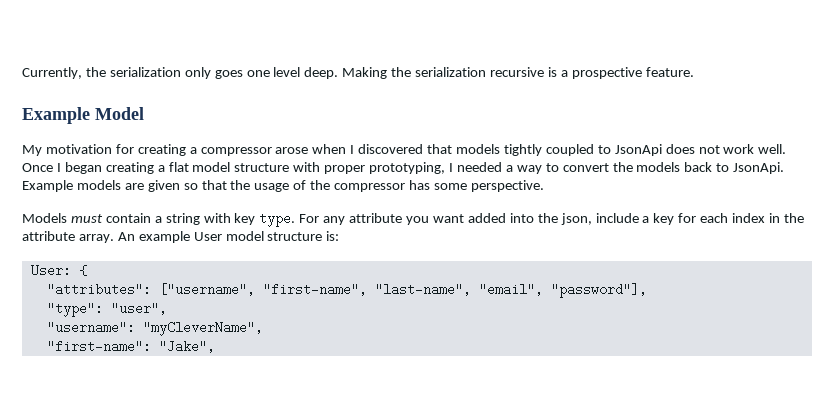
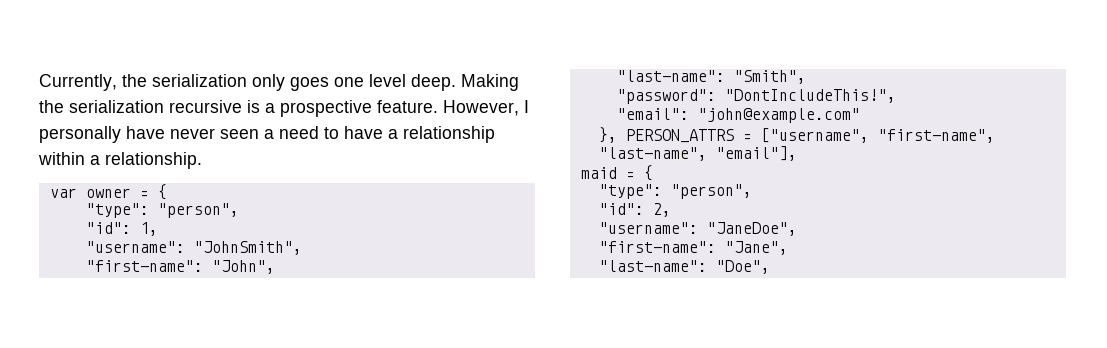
[22,107,144,124] [22,144,787,156] [22,162,785,174] [22,180,544,192] [22,212,804,227] [22,231,340,243] [30,264,87,277] [46,283,647,298] [46,302,167,317] [46,321,263,336] [46,340,215,353] // Example Model // My motivation for creating a compressor arose when I discovered that models tightly coupled to JsonApi does not work well. Once I began creating a flat model structure with proper prototyping, I needed a way to convert the models back to JsonApi. Example models are given so that the usage of the compressor has some perspective. // Models must contain a string with key type. For any attribute you want added into the json, include a key for each index in the attribute array. An example User model structure is: // User: { // "attributes": ["username", "first-name", "last-name", "email", "password"], // "type": "user", // "username": "myCleverName", // "first-name": "Jake", -> [443,100,529,116] [39,126,495,143] [38,152,202,169] [49,184,167,200] [85,203,239,218] [85,222,158,236] [85,241,302,255] [85,260,275,274] [616,70,806,84] [616,89,896,104] [616,108,860,123] [598,127,995,143] [598,146,797,161] [580,165,653,181] [598,184,752,199] [598,203,671,217] [598,222,797,236] [598,241,788,255] [598,260,770,274] However, I personally have never seen a need to have a relationship within a relationship. // var owner = { // "type": "person", // "id": 1, // "username": "JohnSmith", // "first-name": "John", // "last-name": "Smith", // "password": "DontIncludeThis!", // "email": "john@example.com" // }, PERSON_ATTRS = ["username", "first-name", "last-name", "email"], // maid = { // "type": "person", // "id": 2, // "username": "JaneDoe", // "first-name": "Jane", // "last-name": "Doe",

